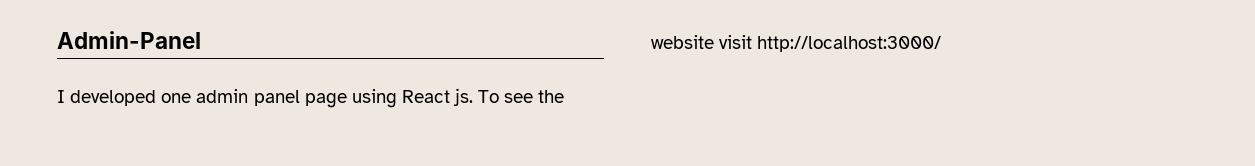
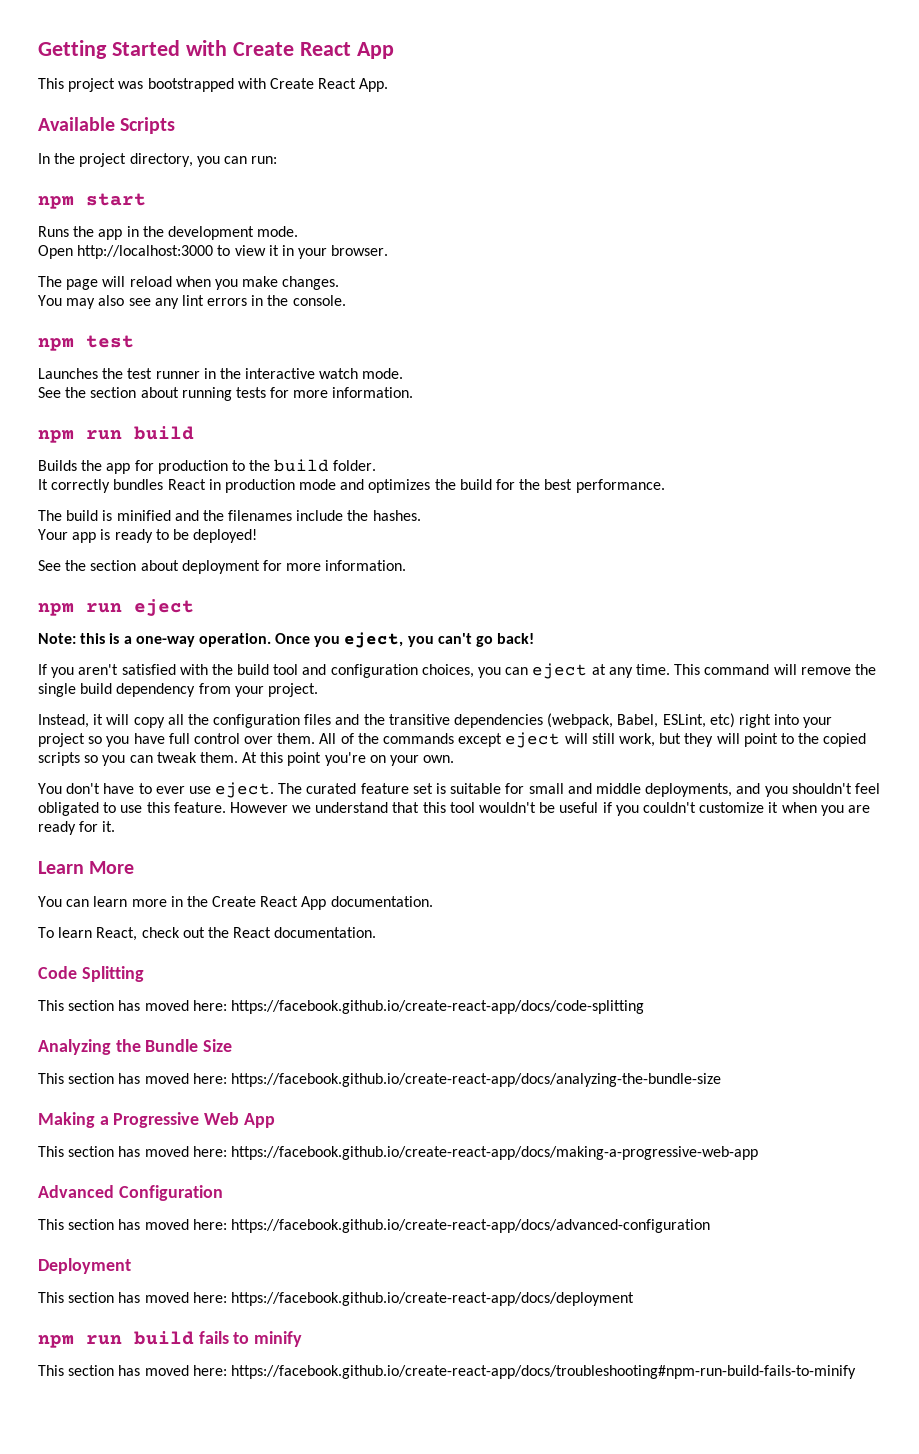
[57,31,201,49] [57,88,565,108] [651,35,942,52] Admin-Panel // I developed one admin panel page using React js. To see the website visit http://localhost:3000/ -> [38,40,394,59] [38,78,389,92] [38,117,176,134] [38,153,278,167] [38,193,146,209] [38,226,299,240] [38,245,389,259] [38,276,340,290] [38,295,346,309] [38,335,134,351] [38,368,404,379] [38,387,414,401] [38,426,194,443] [38,459,377,474] [38,479,665,493] [38,510,421,521] [38,529,258,543] [38,560,407,574] [38,599,194,616] [38,632,535,648] [38,663,876,679] [38,683,318,697] [38,713,833,728] [38,732,867,748] [38,752,455,766] [38,782,880,798] [38,802,870,816] [38,821,116,835] [38,861,135,874] [38,896,433,910] [38,927,377,941] [38,966,144,982] [38,1000,644,1014] [38,1039,233,1055] [38,1073,721,1087] [38,1112,275,1128] [38,1146,758,1160] [38,1185,223,1201] [38,1219,710,1233] [38,1258,131,1274] [38,1292,634,1306] [38,1331,303,1348] [38,1365,856,1379] Getting Started with Create React App // This project was bootstrapped with Create React App. // Available Scripts // In the project directory, you can run: // npm start // Runs the app in the development mode. // Open http://localhost:3000 to view it in your browser. // The page will reload when you make changes. // You may also see any lint errors in the console. // npm test // Launches the test runner in the interactive watch mode. // See the section about running tests for more information. // npm run build // Builds the app for production to the build folder. // It correctly bundles React in production mode and optimizes the build for the best performance. // The build is minified and the filenames include the hashes. // Your app is ready to be deployed! // See the section about deployment for more information. // npm run eject // Note: this is a one-way operation. Once you eject, you can't go back! // If you aren't satisfied with the build tool and configuration choices, you can eject at any time. This command will remove the single build dependency from your project. // Instead, it will copy all the configuration files and the transitive dependencies (webpack, Babel, ESLint, etc) right into your project so you have full control over them. All of the commands except eject will still work, but they will point to the copied scripts so you can tweak them. At this point you're on your own. // You don't have to ever use eject. The curated feature set is suitable for small and middle deployments, and you shouldn't feel obligated to use this feature. However we understand that this tool wouldn't be useful if you couldn't customize it when you are ready for it. // Learn More // You can learn more in the Create React App documentation. // To learn React, check out the React documentation. // Code Splitting // This section has moved here: https://facebook.github.io/create-react-app/docs/code-splitting // Analyzing the Bundle Size // This section has moved here: https://facebook.github.io/create-react-app/docs/analyzing-the-bundle-size // Making a Progressive Web App // This section has moved here: https://facebook.github.io/create-react-app/docs/making-a-progressive-web-app // Advanced Configuration // This section has moved here: https://facebook.github.io/create-react-app/docs/advanced-configuration // Deployment // This section has moved here: https://facebook.github.io/create-react-app/docs/deployment // npm run build fails to minify // This section has moved here: https://facebook.github.io/create-react-app/docs/troubleshooting#npm-run-build-fails-to-minify

